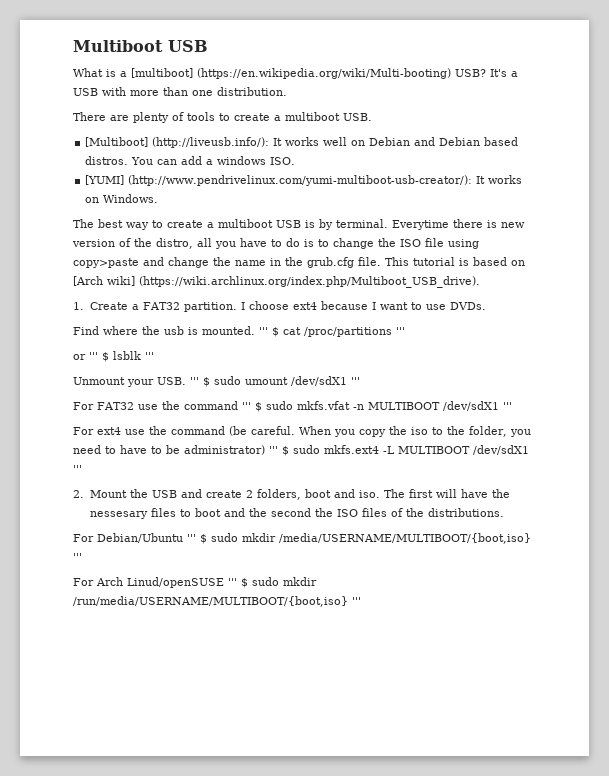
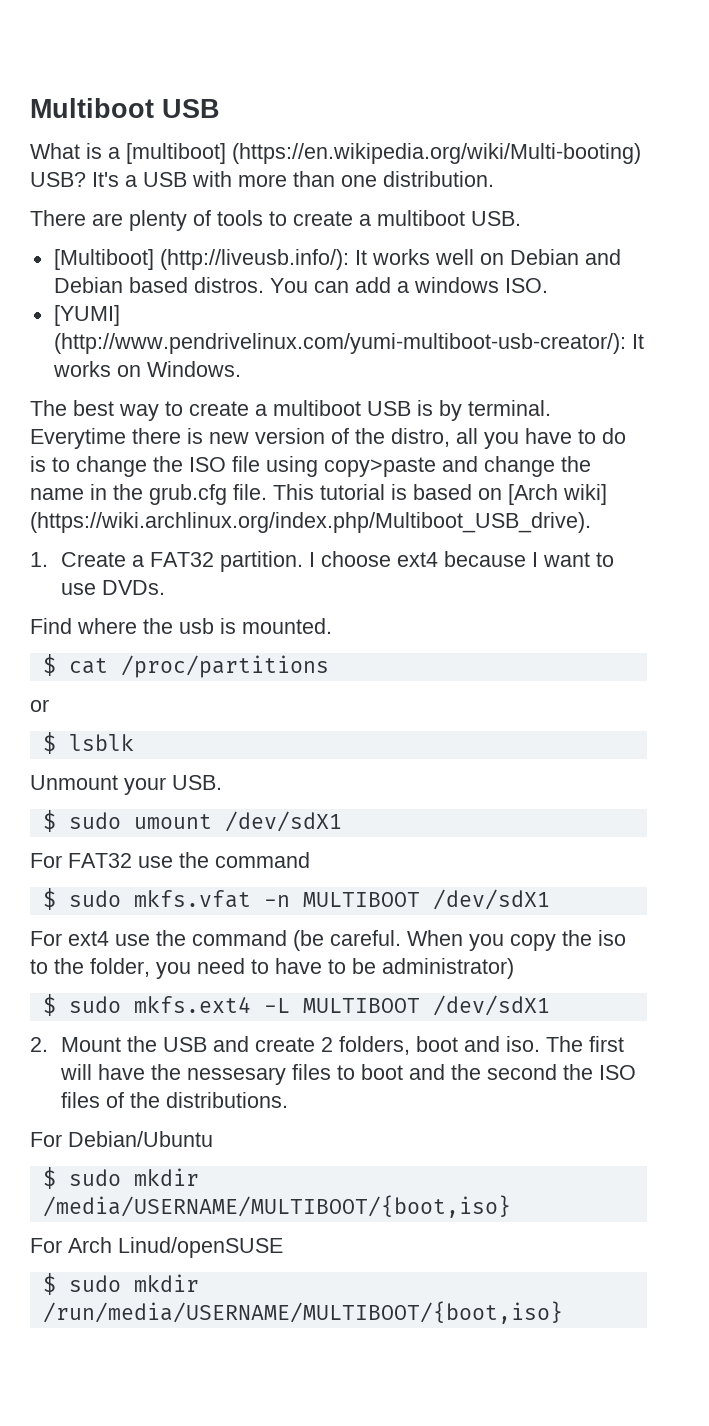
[259,327,268,335] ''' -> (332, 626) //
[396,327,405,335] ''' -> (329, 666) none
[89,352,98,360] ''' -> (49, 705) //
[145,352,154,360] ''' -> (134, 742) none
[190,377,199,385] ''' -> (222, 782) //
[351,377,360,385] ''' -> (342, 821) none
[242,402,251,410] ''' -> (310, 860) //
[503,402,512,410] ''' -> (550, 899) none
[269,446,278,454] ''' -> (514, 968) //
[73,465,82,473] ''' -> (550, 1005) none
[187,534,196,542] ''' -> (213, 1139) //
[73,553,82,561] ''' -> (511, 1206) none
[228,578,237,586] ''' -> (283, 1247) //
[352,597,361,605] ''' -> (563, 1312) none

